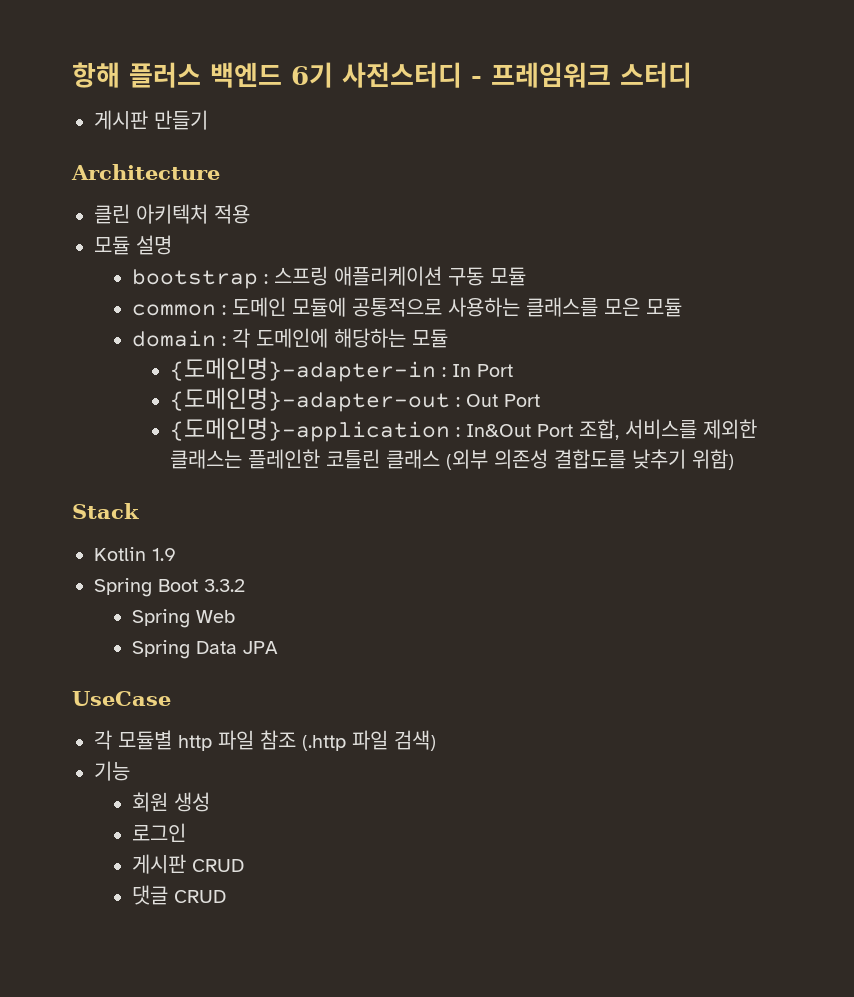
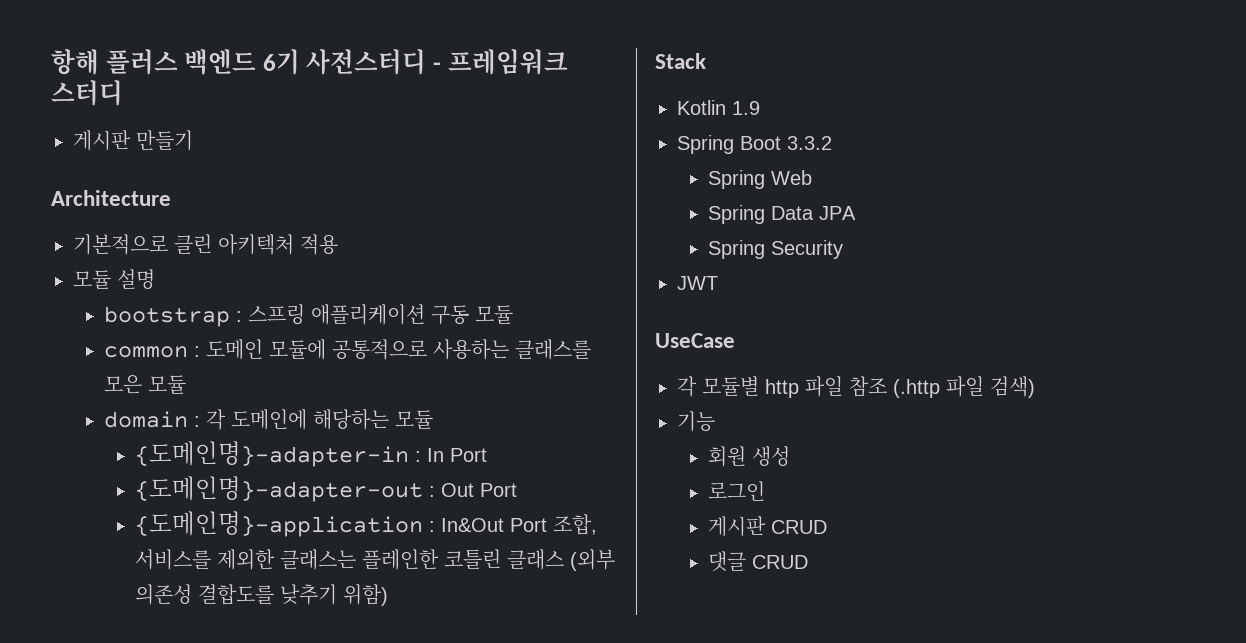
(220, 172) none -> [73,234,168,255] 기본적으로
(278, 647) none -> [708,240,844,259] [677,276,718,290] // Spring Security // JWT

